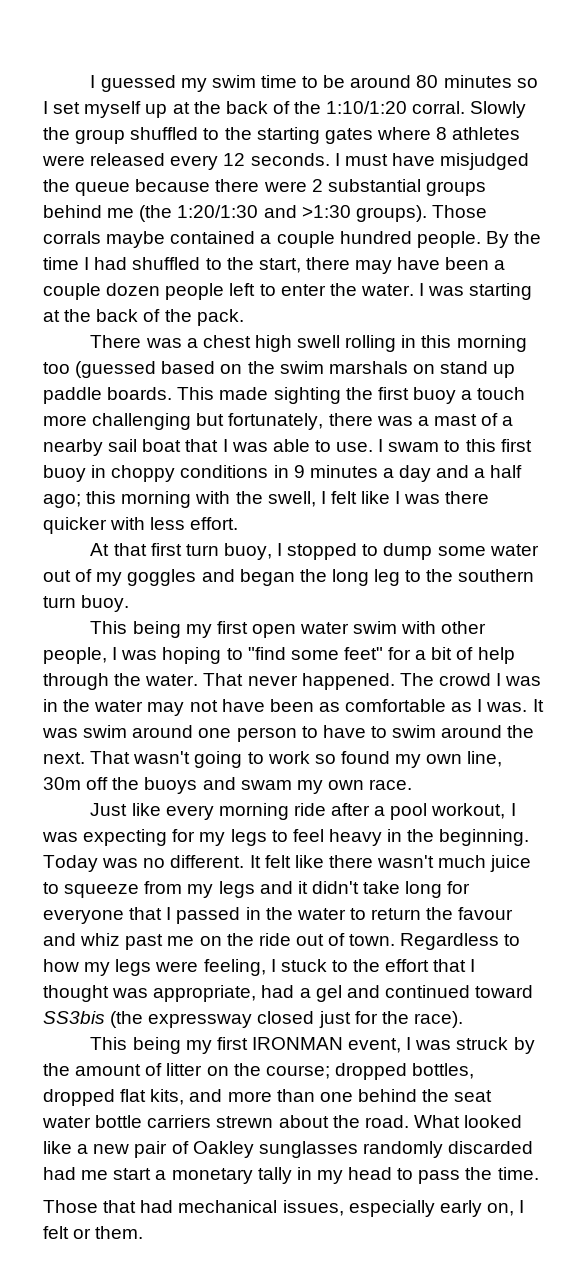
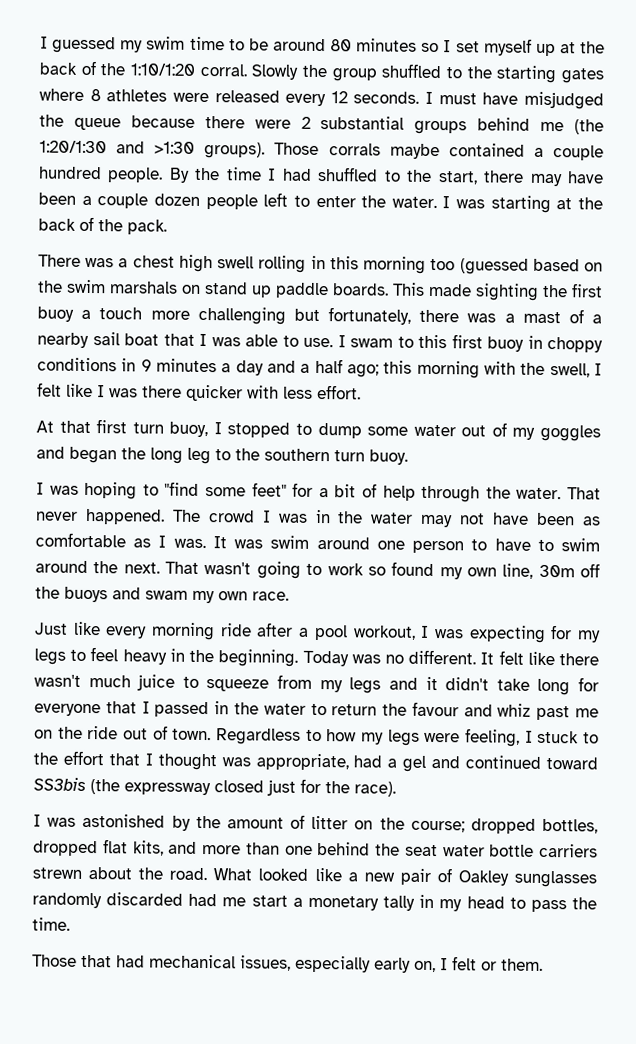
[90,621,487,638] [43,647,107,664] This being my first open water swim with other people, -> (408, 457) none
[90,1037,509,1054] This being my first IRONMAN event, I was struck -> [33,813,166,828] I was astonished

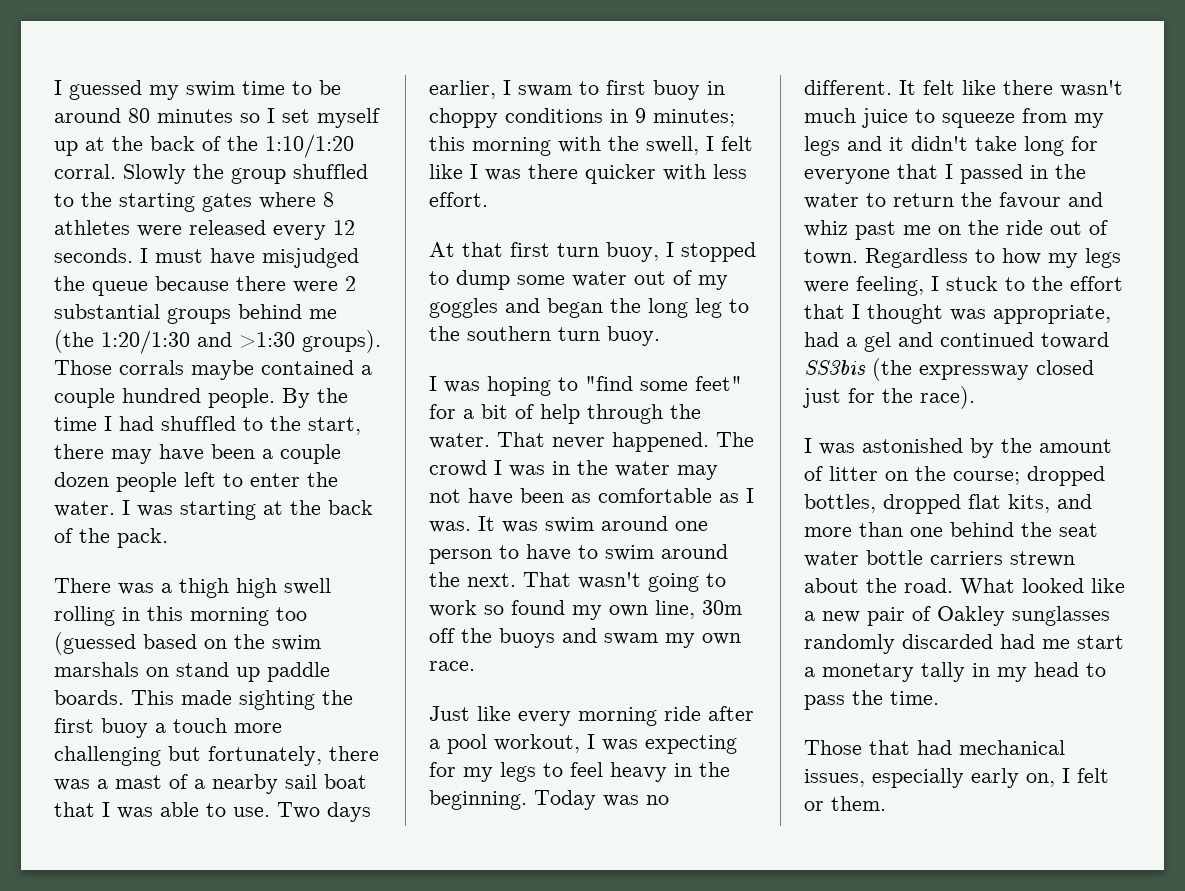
[132,255,175,268] chest -> [179,578,229,598] thigh
(333, 342) none -> [277,802,371,822] [429,80,496,99] Two days earlier,
[418,334,447,349] this -> (599, 88) none
[156,358,379,378] minutes a day and a half ago; -> [653,109,735,127] minutes;

